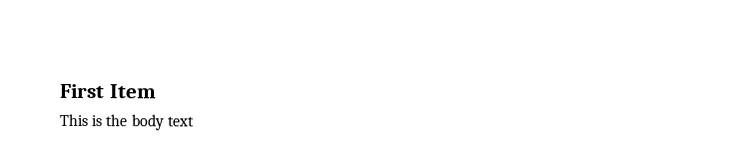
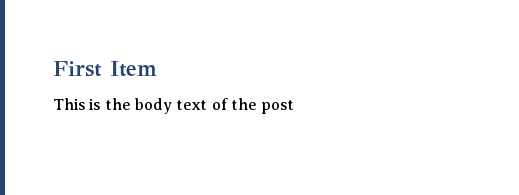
(194, 121) none -> [211,98,295,114] of the post

